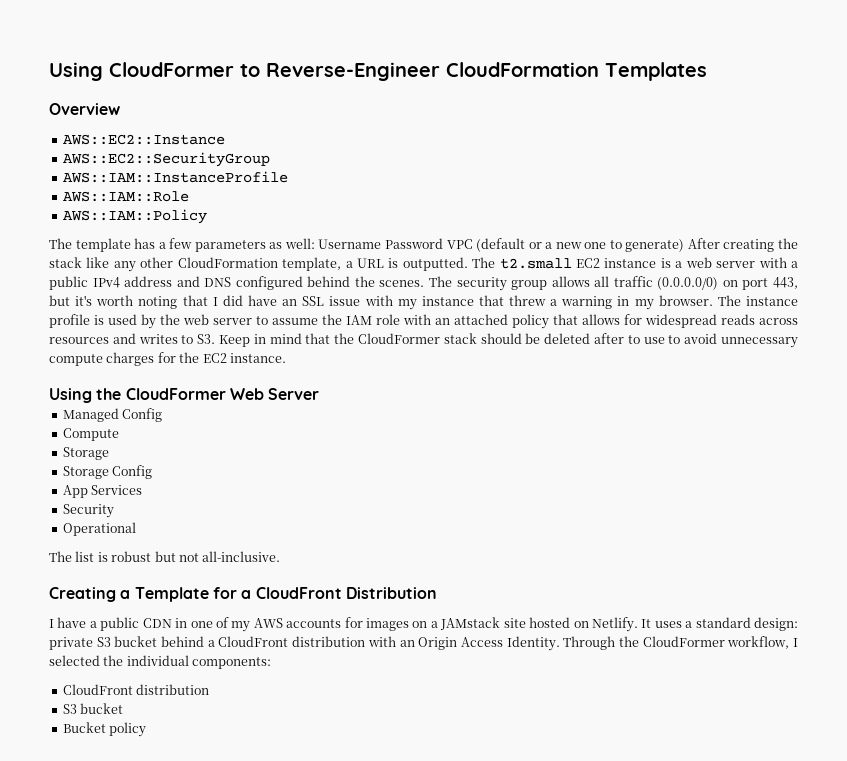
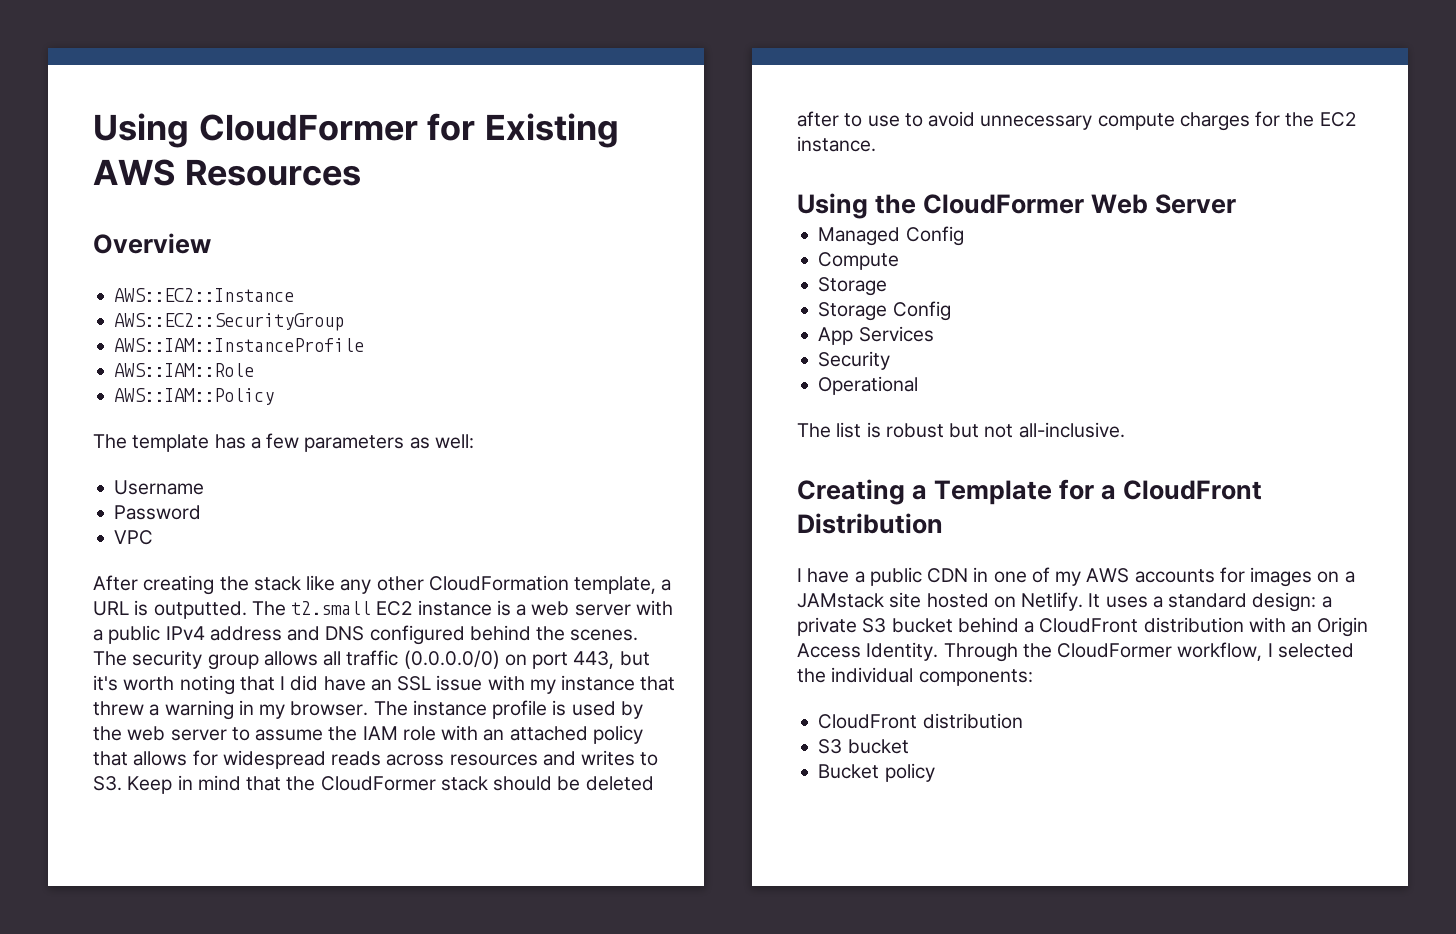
[240,62,707,81] to Reverse-Engineer CloudFormation Templates -> [427,113,619,148] [93,159,361,186] for Existing AWS Resources
(315, 243) none -> (474, 441) //
(382, 244) none -> (205, 487) //
(443, 243) none -> (202, 512) //
[476,238,685,252] (default or a new one to generate) -> (154, 537) //
(798, 624) none -> [1321,596,1332,608] a

